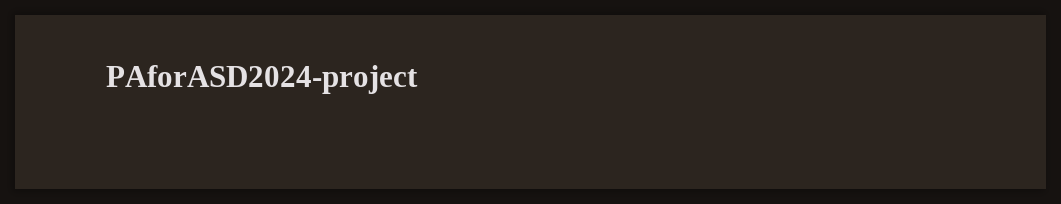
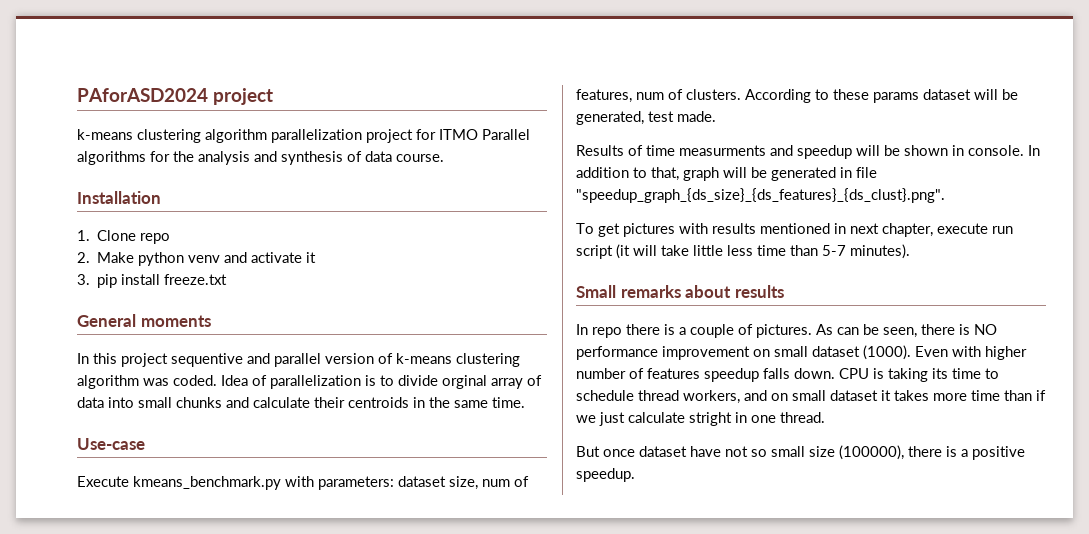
[106,65,418,94] PAforASD2024-project -> [77,88,273,105] [77,129,530,143] [77,151,444,165] [77,191,161,204] [77,230,171,244] [77,252,317,266] [77,274,228,288] [77,314,211,327] [77,353,520,367] [77,375,542,389] [77,397,525,408] [77,438,145,450] [77,476,529,490] [576,89,1018,103] [576,111,716,125] [576,145,1040,159] [576,167,877,181] [576,188,945,203] [576,223,1013,237] [576,244,910,259] [576,285,784,298] [576,324,997,338] [576,345,1027,360] [576,368,999,382] [576,390,1046,404] [576,412,825,426] [576,445,1025,460] [576,468,635,482] PAforASD2024 project // k-means clustering algorithm parallelization project for ITMO Parallel algorithms for the analysis and synthesis of data course. // Installation // 1. Clone repo // 2. Make python venv and activate it // 3. pip install freeze.txt // General moments // In this project sequentive and parallel version of k-means clustering algorithm was coded. Idea of parallelization is to divide orginal array of data into small chunks and calculate their centroids in the same time. // Use-case // Execute kmeans_benchmark.py with parameters: dataset size, num of features, num of clusters. According to these params dataset will be generated, test made. // Results of time measurments and speedup will be shown in console. In addition to that, graph will be generated in file "speedup_graph_{ds_size}_{ds_features}_{ds_clust}.png". // To get pictures with results mentioned in next chapter, execute run script (it will take little less time than 5-7 minutes). // Small remarks about results // In repo there is a couple of pictures. As can be seen, there is NO performance improvement on small dataset (1000). Even with higher number of features speedup falls down. CPU is taking its time to schedule thread workers, and on small dataset it takes more time than if we just calculate stright in one thread. // But once dataset have not so small size (100000), there is a positive speedup.

